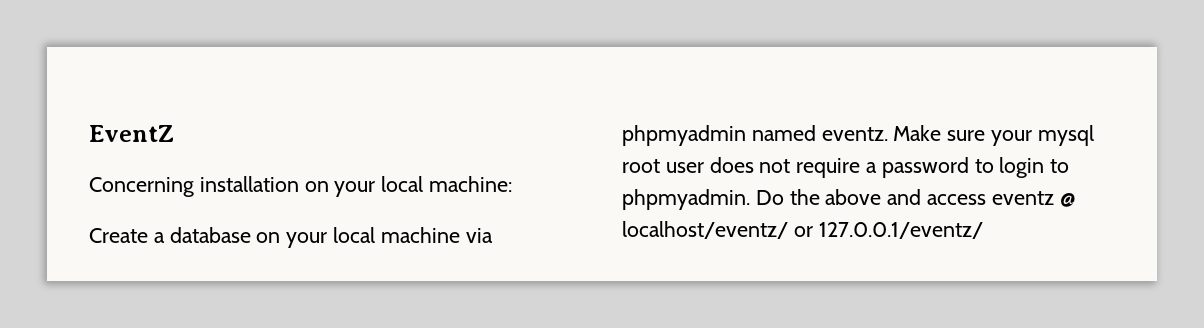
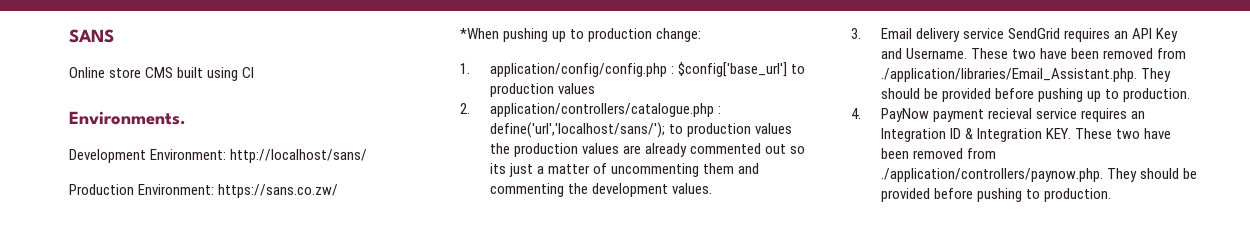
[89,125,174,142] [89,176,513,197] [89,227,493,248] [622,125,1094,146] [622,157,1070,178] [622,189,1076,210] [622,221,983,239] EventZ // Concerning installation on your local machine: // Create a database on your local machine via phpmyadmin named eventz. Make sure your mysql root user does not require a password to login to phpmyadmin. Do the above and access eventz @ localhost/eventz/ or 127.0.0.1/eventz/ -> [69,29,114,43] [69,67,255,81] [69,111,186,125] [69,149,368,163] [69,184,339,198] [460,28,702,42] [460,62,805,77] [489,83,595,97] [460,103,721,117] [489,122,792,138] [489,143,806,157] [489,163,760,177] [489,183,712,197] [851,28,1179,42] [880,48,1187,59] [880,68,1171,82] [880,88,1191,102] [851,108,1146,122] [880,128,1172,142] [880,148,996,159] [880,168,1197,182] [880,188,1111,202] SANS // Online store CMS built using CI // Environments. // Development Environment: http://localhost/sans/ // Production Environment: https://sans.co.zw/ // *When pushing up to production change: // 1. application/config/config.php : $config['base_url'] to production values // 2. application/controllers/catalogue.php : define('url','localhost/sans/'); to production values the production values are already commented out so its just a matter of uncommenting them and commenting the development values. // 3. Email delivery service SendGrid requires an API Key and Username. These two have been removed from ./application/libraries/Email_Assistant.php. They should be provided before pushing up to production. // 4. PayNow payment recieval service requires an Integration ID & Integration KEY. These two have been removed from ./application/controllers/paynow.php. They should be provided before pushing to production.

